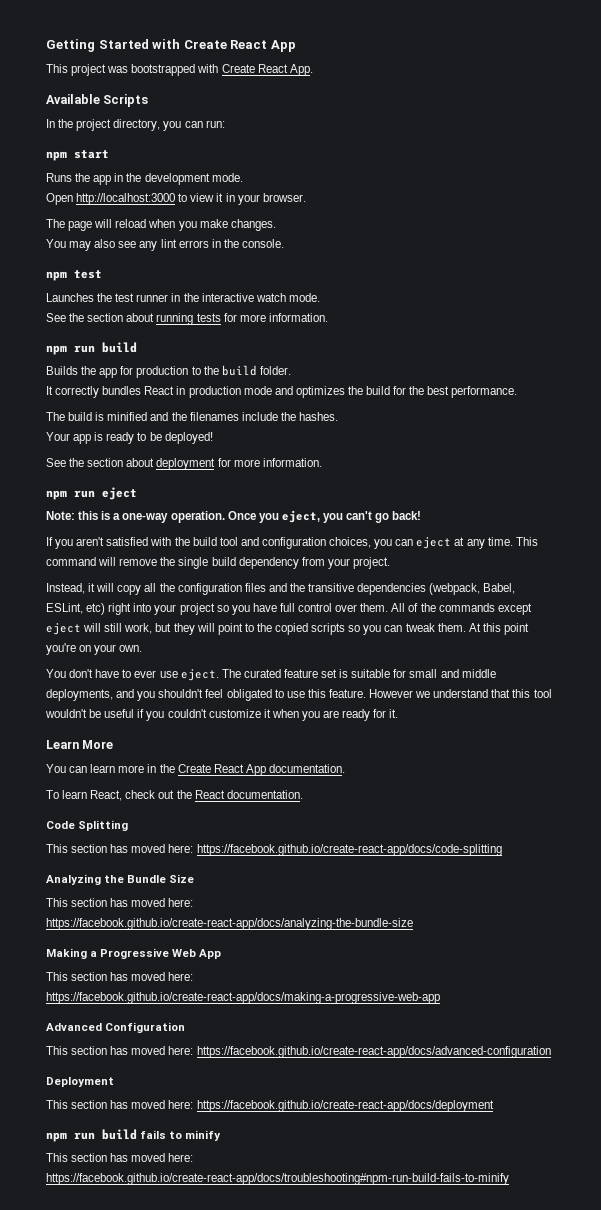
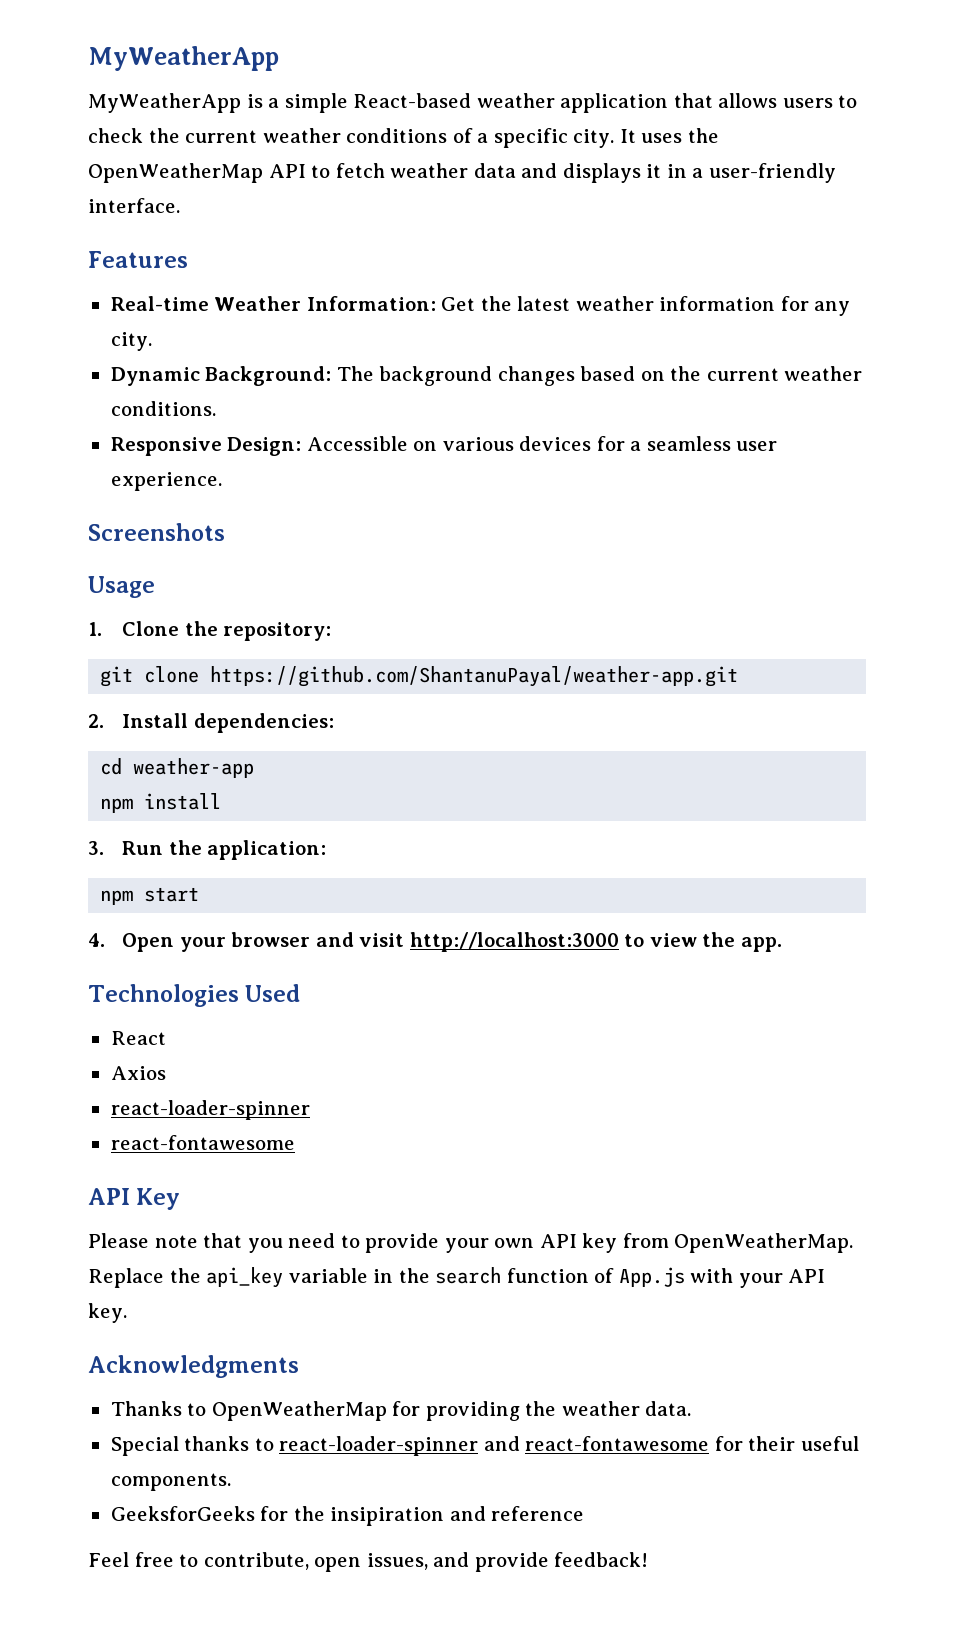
[46,39,296,52] [46,64,313,76] [46,94,149,107] [46,119,225,131] [46,150,109,161] [46,173,243,185] [46,193,306,205] [46,219,276,231] [46,239,284,251] [46,270,102,281] [46,293,320,302] [46,313,328,325] [46,342,137,355] [46,365,291,378] [46,386,518,398] [46,412,338,421] [46,432,213,444] [46,458,322,470] [46,487,137,500] [46,510,422,523] [46,537,538,549] [46,557,390,569] [46,583,516,595] [46,603,532,615] [46,623,529,635] [46,643,143,655] [46,669,496,681] [46,689,552,701] [45,709,399,721] [46,740,114,749] [46,764,345,776] [46,790,303,801] [46,820,129,831] [46,844,502,856] [46,874,195,885] [46,898,194,907] [46,918,413,930] [46,948,222,959] [46,972,194,981] [46,992,440,1004] [46,1022,186,1033] [46,1046,551,1058] [46,1077,114,1087] [46,1100,494,1112] [46,1129,222,1142] [46,1153,194,1162] [46,1173,509,1185] Getting Started with Create React App // This project was bootstrapped with Create React App. // Available Scripts // In the project directory, you can run: // npm start // Runs the app in the development mode. // Open http://localhost:3000 to view it in your browser. // The page will reload when you make changes. // You may also see any lint errors in the console. // npm test // Launches the test runner in the interactive watch mode. // See the section about running tests for more information. // npm run build // Builds the app for production to the build folder. // It correctly bundles React in production mode and optimizes the build for the best performance. // The build is minified and the filenames include the hashes. // Your app is ready to be deployed! // See the section about deployment for more information. // npm run eject // Note: this is a one-way operation. Once you eject, you can't go back! // If you aren't satisfied with the build tool and configuration choices, you can eject at any time. This command will remove the single build dependency from your project. // Instead, it will copy all the configuration files and the transitive dependencies (webpack, Babel, ESLint, etc) right into your project so you have full control over them. All of the commands except eject will still work, but they will point to the copied scripts so you can tweak them. At this point you're on your own. // You don't have to ever use eject. The curated feature set is suitable for small and middle deployments, and you shouldn't feel obligated to use this feature. However we understand that this tool wouldn't be useful if you couldn't customize it when you are ready for it. // Learn More // You can learn more in the Create React App documentation. // To learn React, check out the React documentation. // Code Splitting // This section has moved here: https://facebook.github.io/create-react-app/docs/code-splitting // Analyzing the Bundle Size // This section has moved here: https://facebook.github.io/create-react-app/docs/analyzing-the-bundle-size // Making a Progressive Web App // This section has moved here: https://facebook.github.io/create-react-app/docs/making-a-progressive-web-app // Advanced Configuration // This section has moved here: https://facebook.github.io/create-react-app/docs/advanced-configuration // Deployment // This section has moved here: https://facebook.github.io/create-react-app/docs/deployment // npm run build fails to minify // This section has moved here: https://facebook.github.io/create-react-app/docs/troubleshooting#npm-run-build-fails-to-minify -> [88,46,279,71] [88,93,858,113] [88,128,719,148] [88,163,836,183] [88,198,180,213] [88,251,188,268] [110,296,851,316] [110,332,152,351] [110,366,863,386] [110,401,216,416] [110,436,778,456] [110,472,222,491] [88,523,225,541] [88,576,155,598] [88,621,332,641] [100,666,739,687] [88,713,334,733] [100,758,255,778] [100,793,222,813] [88,840,327,860] [100,887,200,905] [88,932,782,952] [88,984,301,1007] [110,1031,166,1045] [110,1066,166,1080] [110,1100,310,1120] [110,1135,295,1150] [88,1188,181,1210] [88,1233,854,1253] [88,1267,826,1288] [88,1303,127,1323] [88,1355,299,1378] [110,1401,692,1421] [110,1436,859,1456] [110,1473,231,1491] [110,1506,585,1526] [88,1552,649,1572] MyWeatherApp // MyWeatherApp is a simple React-based weather application that allows users to check the current weather conditions of a specific city. It uses the OpenWeatherMap API to fetch weather data and displays it in a user-friendly interface. // Features // Real-time Weather Information: Get the latest weather information for any city. // Dynamic Background: The background changes based on the current weather conditions. // Responsive Design: Accessible on various devices for a seamless user experience. // Screenshots // Usage // 1. Clone the repository: // git clone https://github.com/ShantanuPayal/weather-app.git // 2. Install dependencies: // cd weather-app // npm install // 3. Run the application: // npm start // 4. Open your browser and visit http://localhost:3000 to view the app. // Technologies Used // React // Axios // react-loader-spinner // react-fontawesome // API Key // Please note that you need to provide your own API key from OpenWeatherMap. Replace the api_key variable in the search function of App.js with your API key. // Acknowledgments // Thanks to OpenWeatherMap for providing the weather data. // Special thanks to react-loader-spinner and react-fontawesome for their useful components. // GeeksforGeeks for the insipiration and reference // Feel free to contribute, open issues, and provide feedback!

